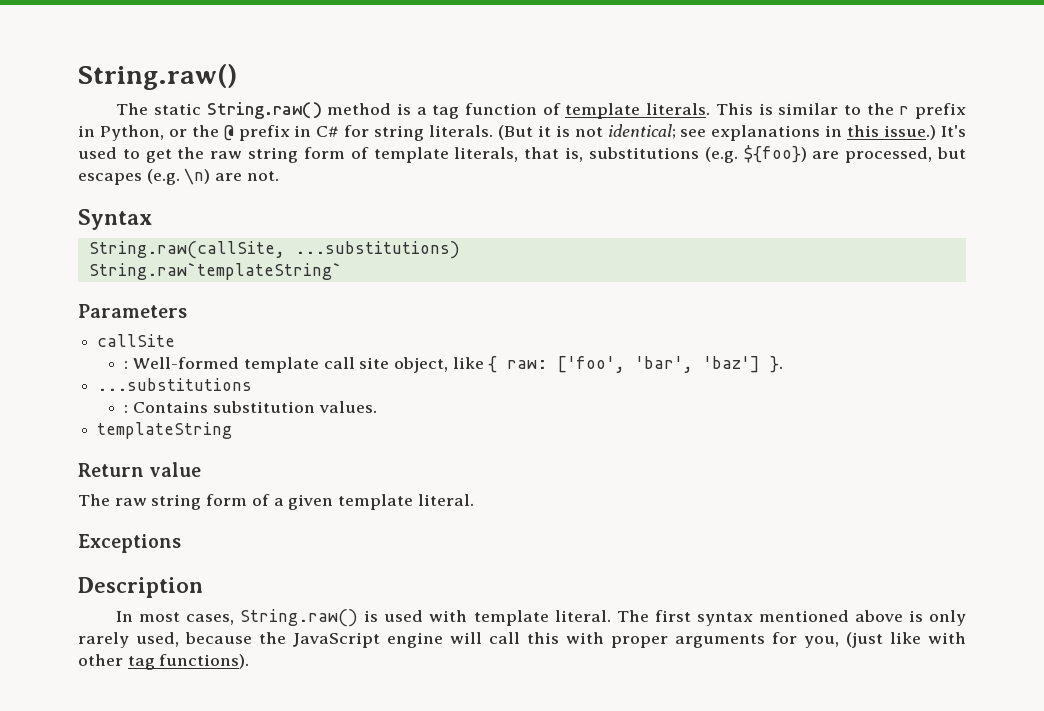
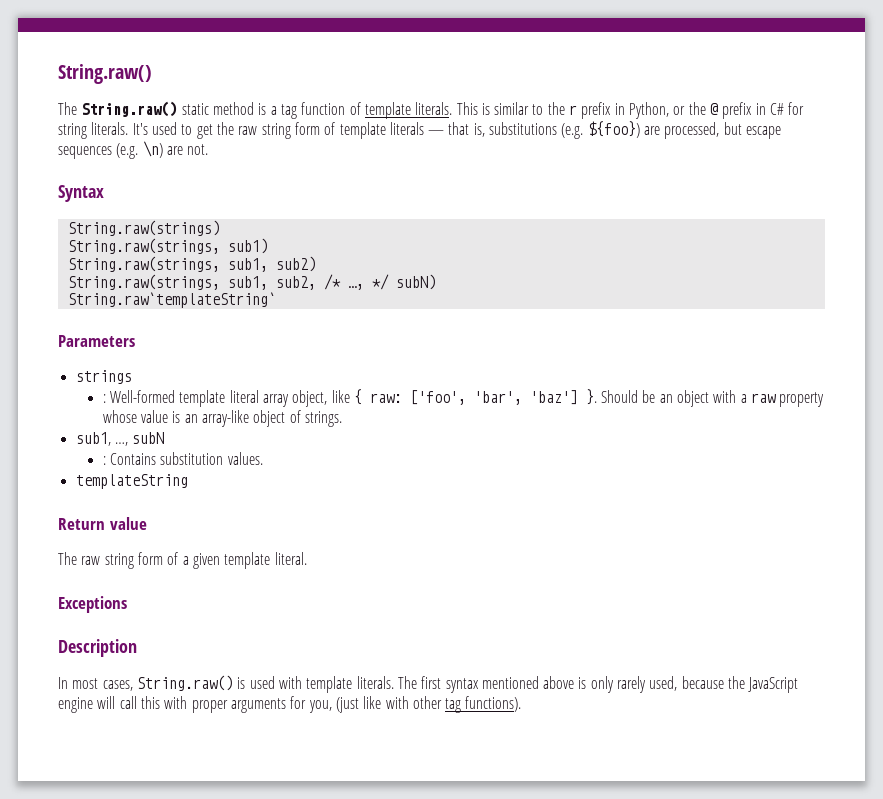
[153,102,322,119] static String.raw() -> [81,101,209,117] String.raw() static
[497,124,937,141] (But it is not identical; see explanations in this issue.) -> (129, 128) none
[454,147,519,162] literals, -> [389,122,445,135] literals —
[78,173,142,185] escapes -> [746,126,782,139] [58,146,112,159] escape sequences
[88,241,460,259] String.raw(callSite, ...substitutions) -> [67,220,220,236] [67,238,268,254] [67,256,316,272] [67,274,436,290] String.raw(strings) // String.raw(strings, sub1) // String.raw(strings, sub1, sub2) // String.raw(strings, sub1, sub2, /* …, */ subN)
[97,334,176,347] callSite -> [75,370,132,384] strings
[323,357,390,369] call site -> [229,390,289,407] literal array
[97,378,253,391] // ...substitutions -> [601,390,825,407] [102,410,342,427] [75,432,165,446] Should be an object with a raw property whose value is an array-like object of strings. // sub1, …, subN
[554,610,611,622] literal. -> [356,676,394,689] literals.

